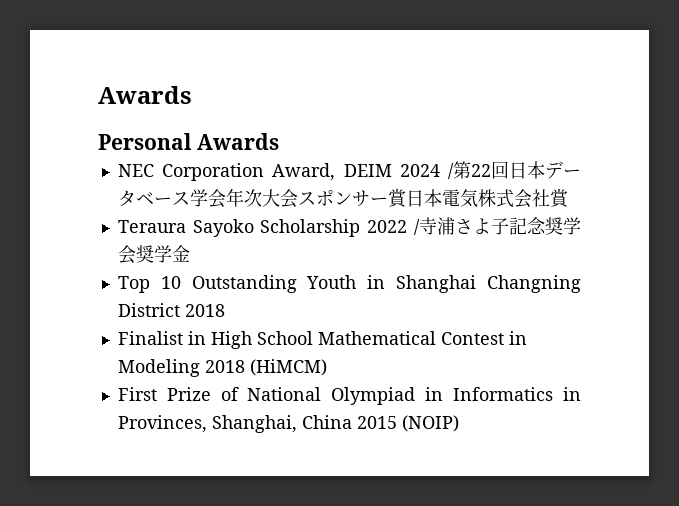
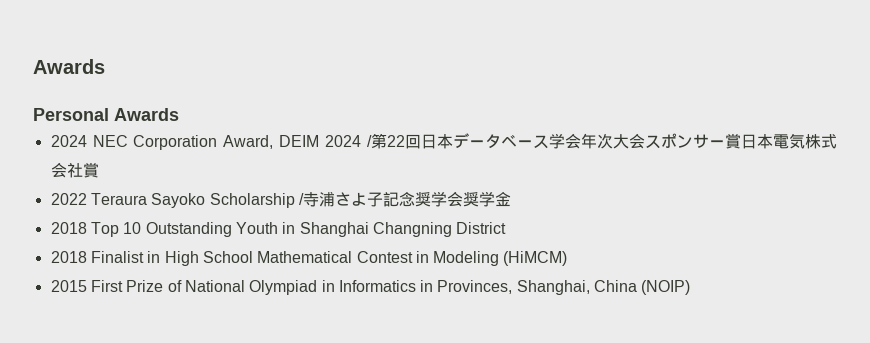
(279, 141) none -> [50,135,87,147] 2024
(569, 198) none -> [50,193,87,205] 2022
[367,220,408,233] 2022 -> (295, 200) none
(190, 253) none -> [50,222,87,234] 2018
[184,304,225,317] 2018 // -> [50,251,87,263] // 2018
[204,360,245,373] 2018 -> (500, 258) none
(327, 367) none -> [50,280,87,292] 2015
[356,416,397,429] 2015 -> (638, 286) none

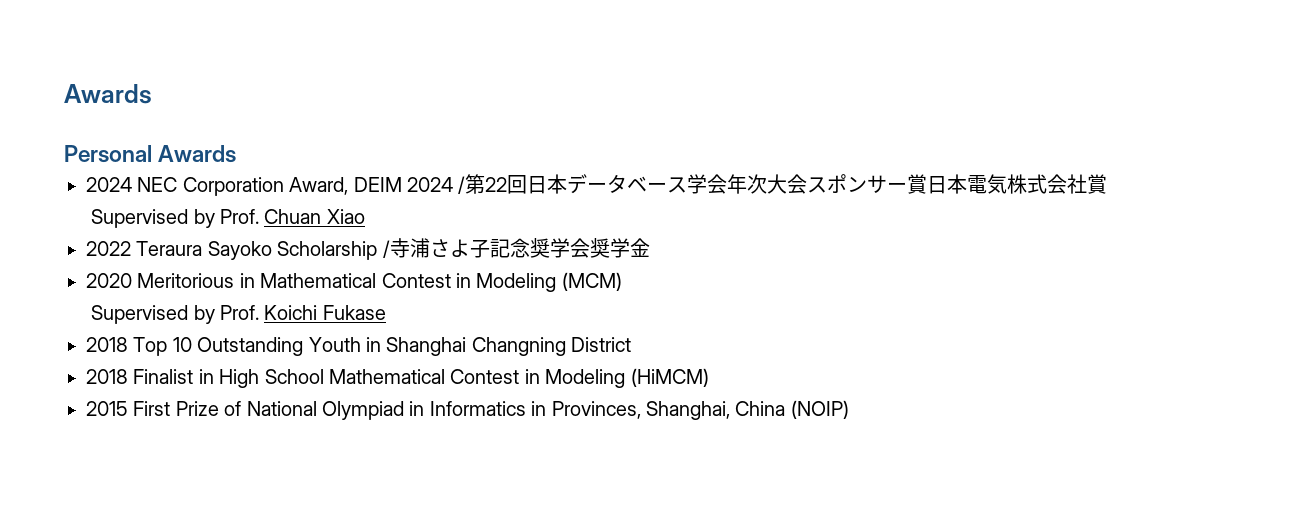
(99, 170) none -> [91,209,365,228] // Supervised by Prof. Chuan Xiao
(511, 199) none -> [86,272,622,292] [91,305,386,324] // 2020 Meritorious in Mathematical Contest in Modeling (MCM) // Supervised by Prof. Koichi Fukase

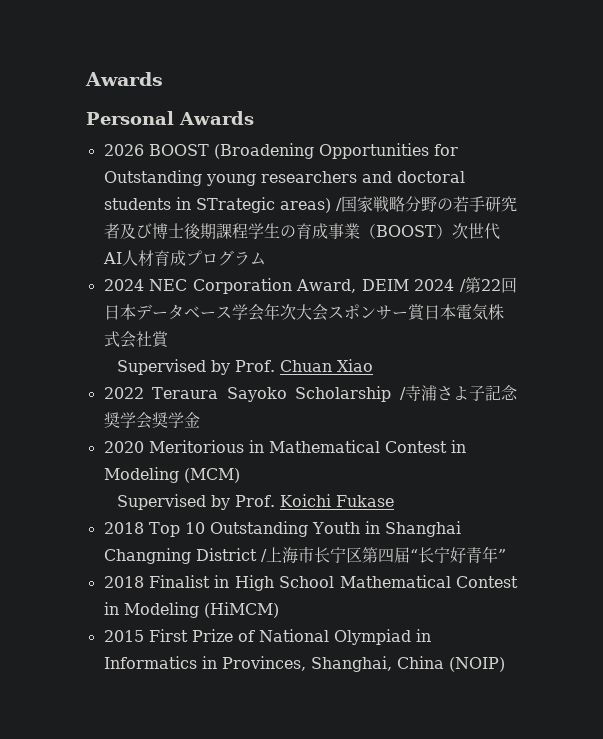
(237, 154) none -> [103,143,458,159] [103,170,465,186] [103,196,517,213] [103,223,500,240] [102,250,266,267] // 2026 BOOST (Broadening Opportunities for Outstanding young researchers and doctoral students in STrategic areas) /国家戦略分野の若手研究者及び博士後期課程学生の育成事業（BOOST）次世代AI人材育成プログラム
(632, 344) none -> [260,546,506,564] /上海市长宁区第四届“长宁好青年”

